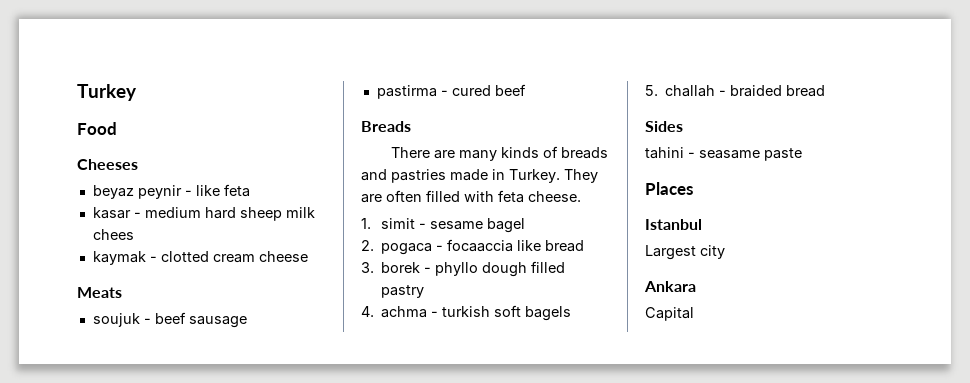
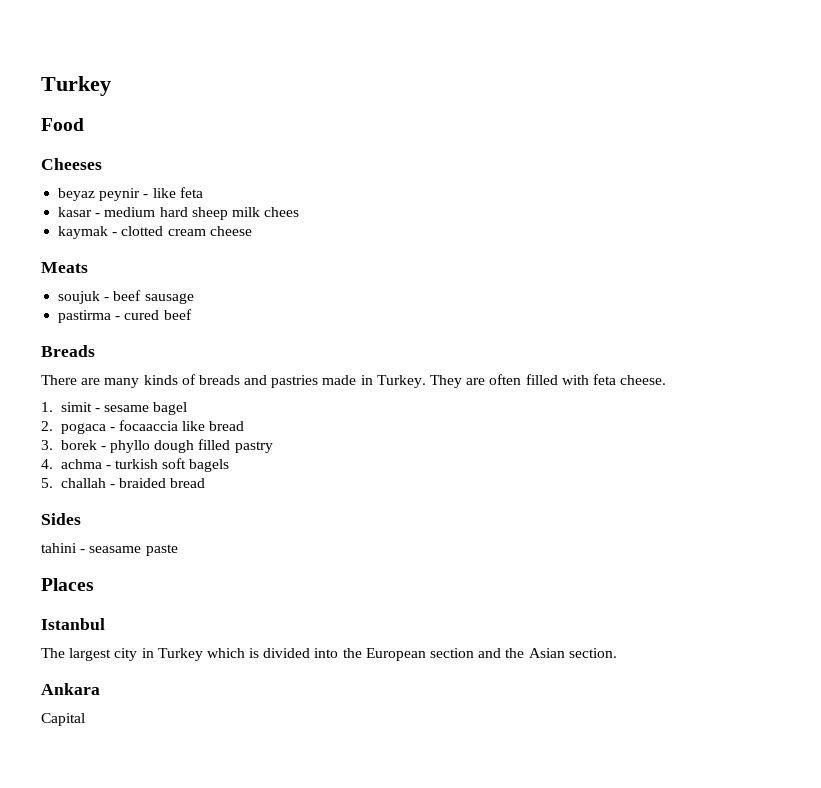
[645,245,696,260] Largest -> [41,648,112,661] The largest
(725, 252) none -> [141,648,617,661] in Turkey which is divided into the European section and the Asian section.

